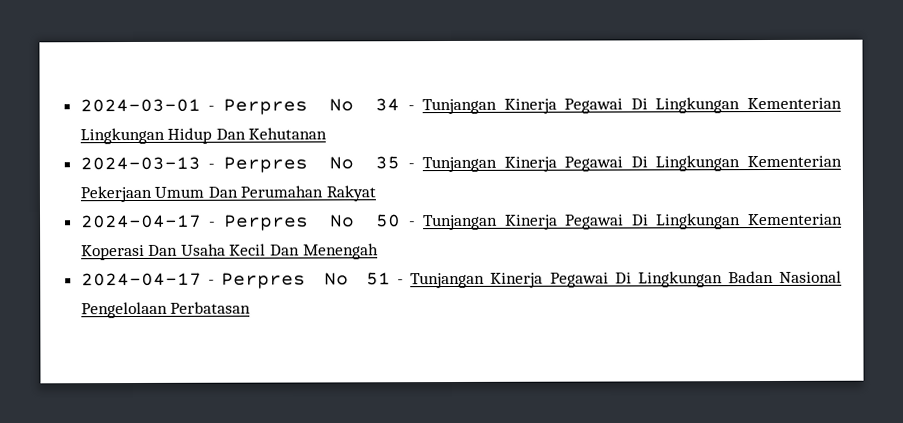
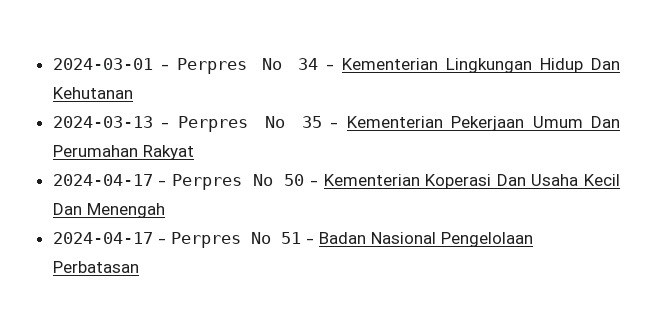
[422,97,741,115] Tunjangan Kinerja Pegawai Di Lingkungan -> (335, 67) none
[422,155,741,173] Tunjangan Kinerja Pegawai Di Lingkungan -> (339, 125) none
[423,213,742,231] Tunjangan Kinerja Pegawai Di Lingkungan -> (318, 183) none
[410,271,723,289] Tunjangan Kinerja Pegawai Di Lingkungan -> (314, 241) none

